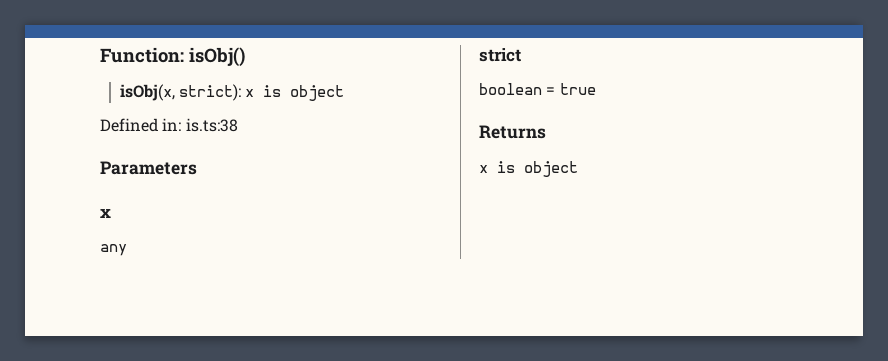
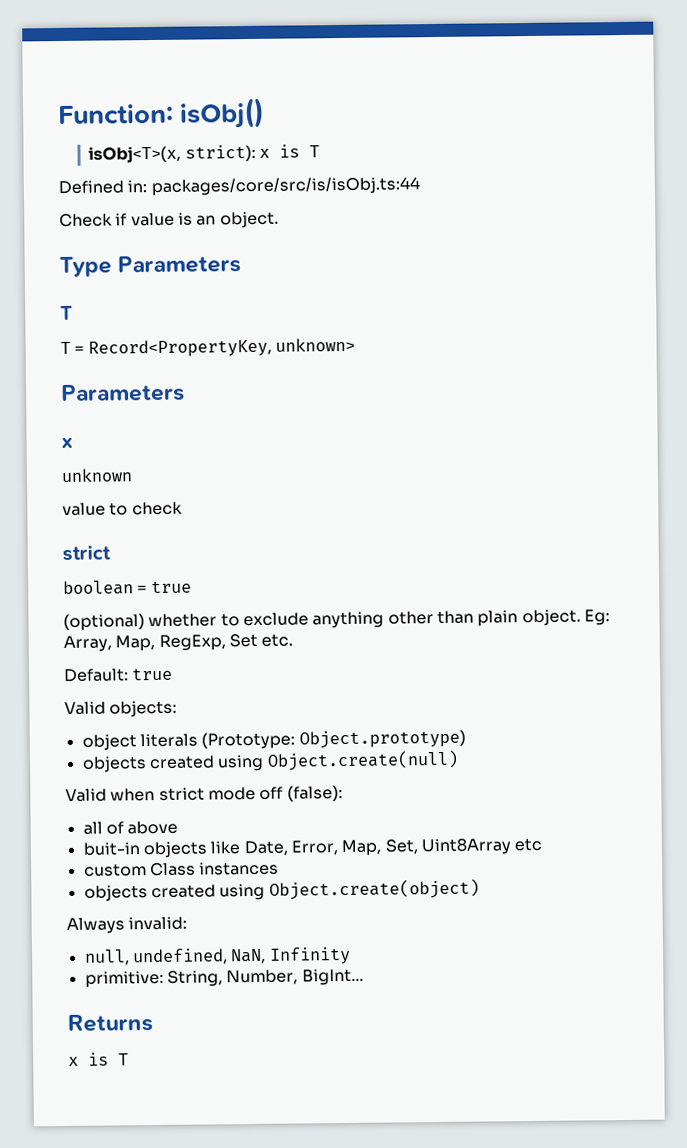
[119,84,175,101] isObj(x, -> [88,145,182,164] isObj<T>(x,
[290,85,345,101] object -> [309,145,321,158] T
[185,118,238,132] [100,161,197,175] [100,209,111,218] [100,244,127,256] [479,48,521,62] [479,83,596,95] is.ts:38 // Parameters // x // any // strict // boolean = true -> [150,176,420,197] [59,211,279,229] [59,255,242,278] [60,305,73,321] [60,337,355,358] [60,383,185,402] [61,437,73,448] [61,468,133,482] [62,501,183,516] [62,544,111,561] [63,580,192,595] [63,609,610,631] [63,633,294,652] [63,667,174,682] [64,700,178,718] [81,729,466,751] [81,749,459,773] [65,785,343,802] [82,820,179,835] [82,837,543,859] [83,861,280,877] [83,878,480,902] [66,916,188,934] [83,946,351,966] [84,968,364,988] packages/core/src/is/isObj.ts:44 // Check if value is an object. // Type Parameters // T // T = Record<PropertyKey, unknown> // Parameters // x // unknown // value to check // strict // boolean = true // (optional) whether to exclude anything other than plain object. Eg: Array, Map, RegExp, Set etc. // Default: true // Valid objects: // object literals (Prototype: Object.prototype) // objects created using Object.create(null) // Valid when strict mode off (false): // all of above // buit-in objects like Date, Error, Map, Set, Uint8Array etc // custom Class instances // objects created using Object.create(object) // Always invalid: // null, undefined, NaN, Infinity // primitive: String, Number, BigInt...
[524,161,578,177] object -> [118,1053,129,1066] T

